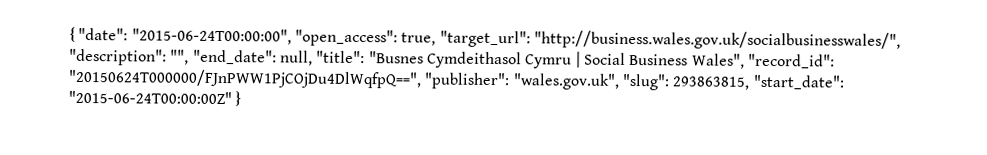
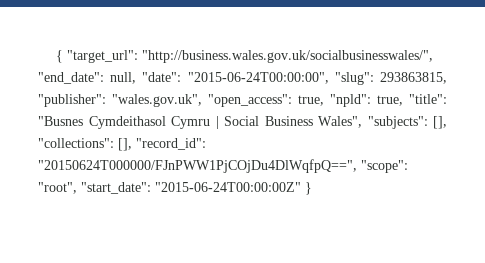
[78,27,901,50] [69,48,313,66] "date": "2015-06-24T00:00:00", "open_access": true, "target_url": "http://business.wales.gov.uk/socialbusinesswales/", "description": "", "end_date": null, -> [67,50,434,63] [38,72,447,85] [38,94,403,107] "target_url": "http://business.wales.gov.uk/socialbusinesswales/", "end_date": null, "date": "2015-06-24T00:00:00", "slug": 293863815, "publisher": "wales.gov.uk", "open_access": true, "npld": true,
[747,53,835,69] [68,68,751,91] "record_id": "20150624T000000/FJnPWW1PjCOjDu4DlWqfpQ==", "publisher": "wales.gov.uk", "slug": 293863815, -> [367,116,447,129] [38,138,206,151] [38,159,408,173] [38,182,77,194] "subjects": [], "collections": [], "record_id": "20150624T000000/FJnPWW1PjCOjDu4DlWqfpQ==", "scope": "root",

